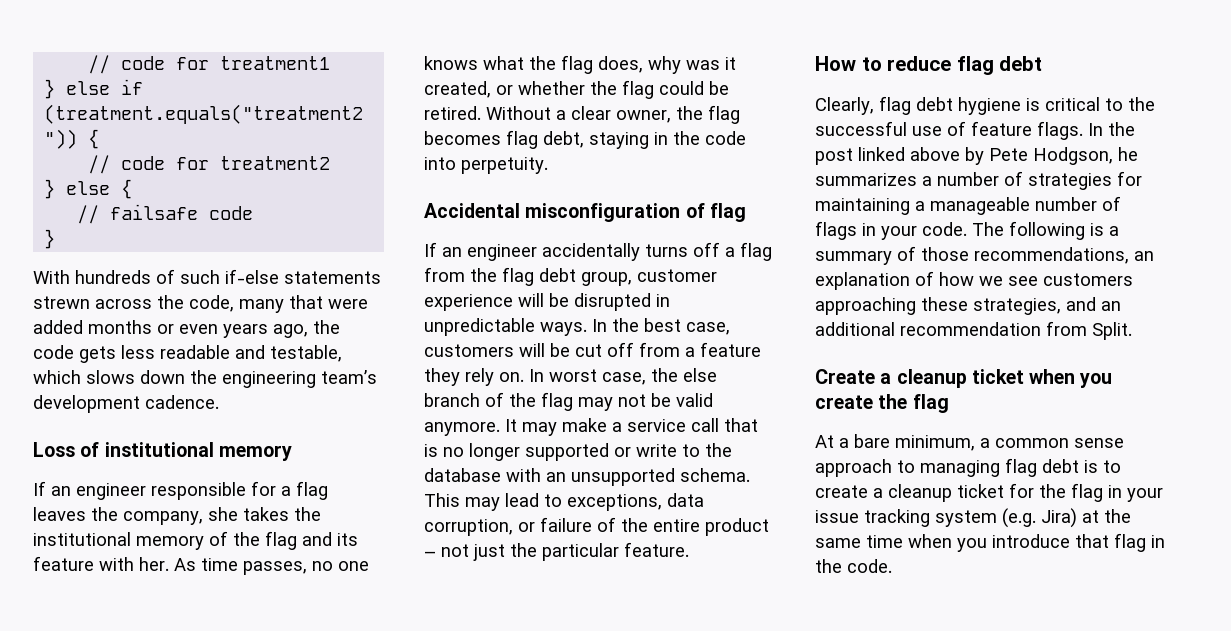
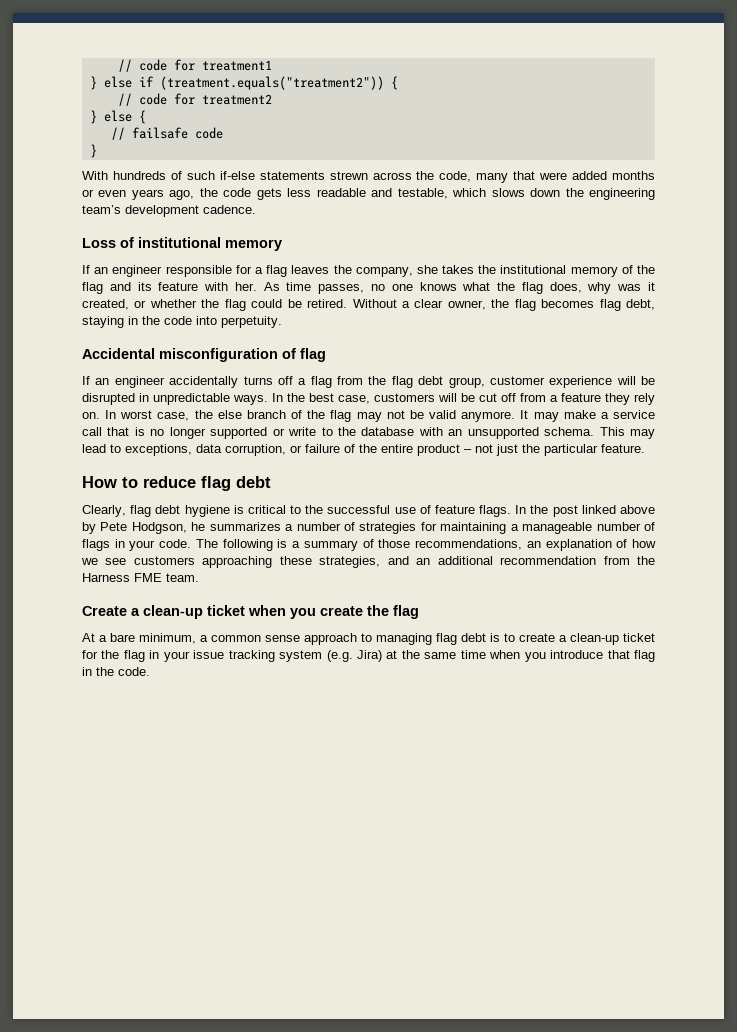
[1092,322,1132,340] Split. -> [637,556,655,565] [82,573,199,582] the Harness FME team.
[896,369,967,388] cleanup -> [143,605,203,619] clean-up
[888,484,952,502] cleanup -> [570,633,619,645] clean-up

